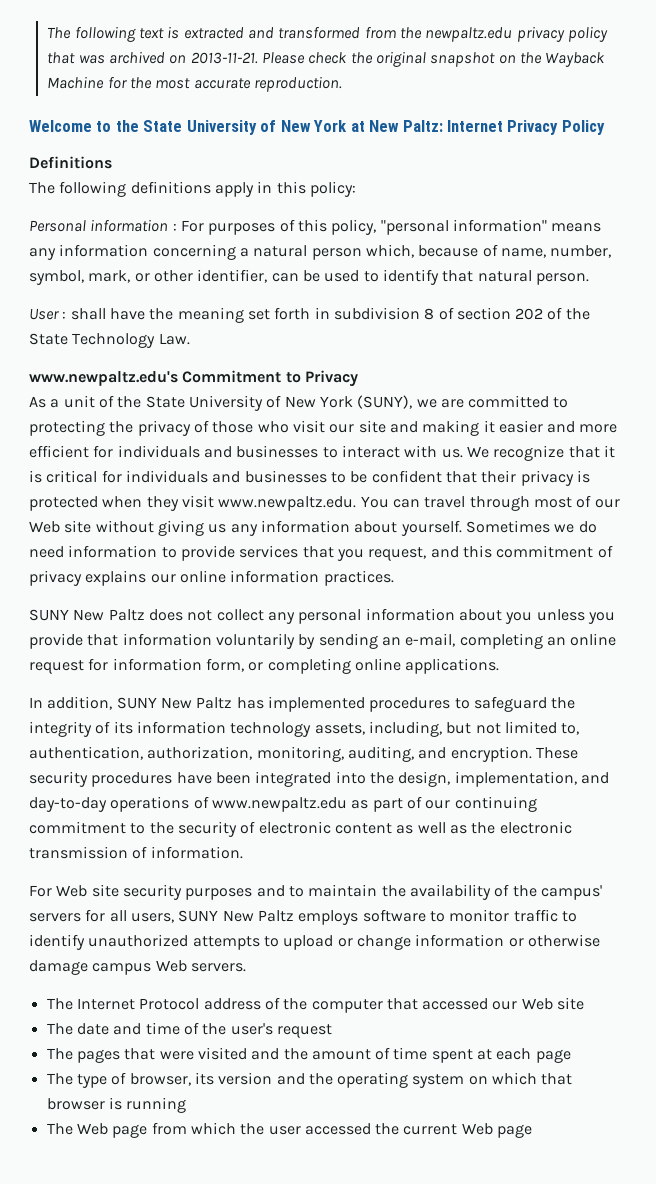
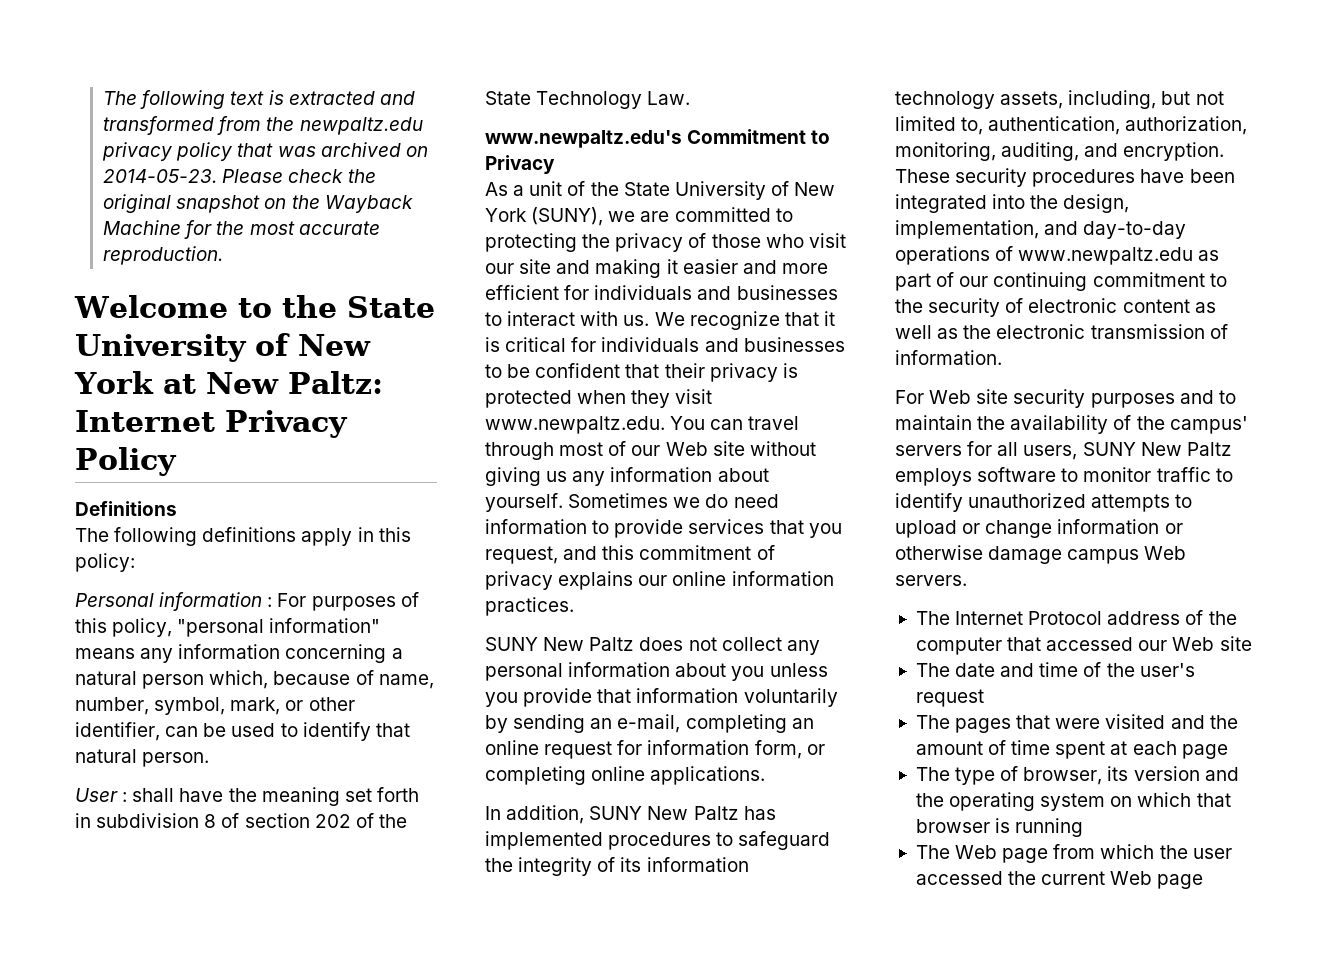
[190,52,258,64] 2013-11-21. -> [103,169,218,183] 2014-05-23.

